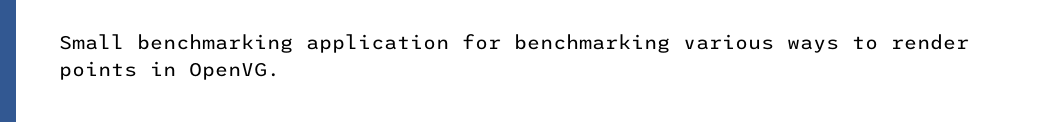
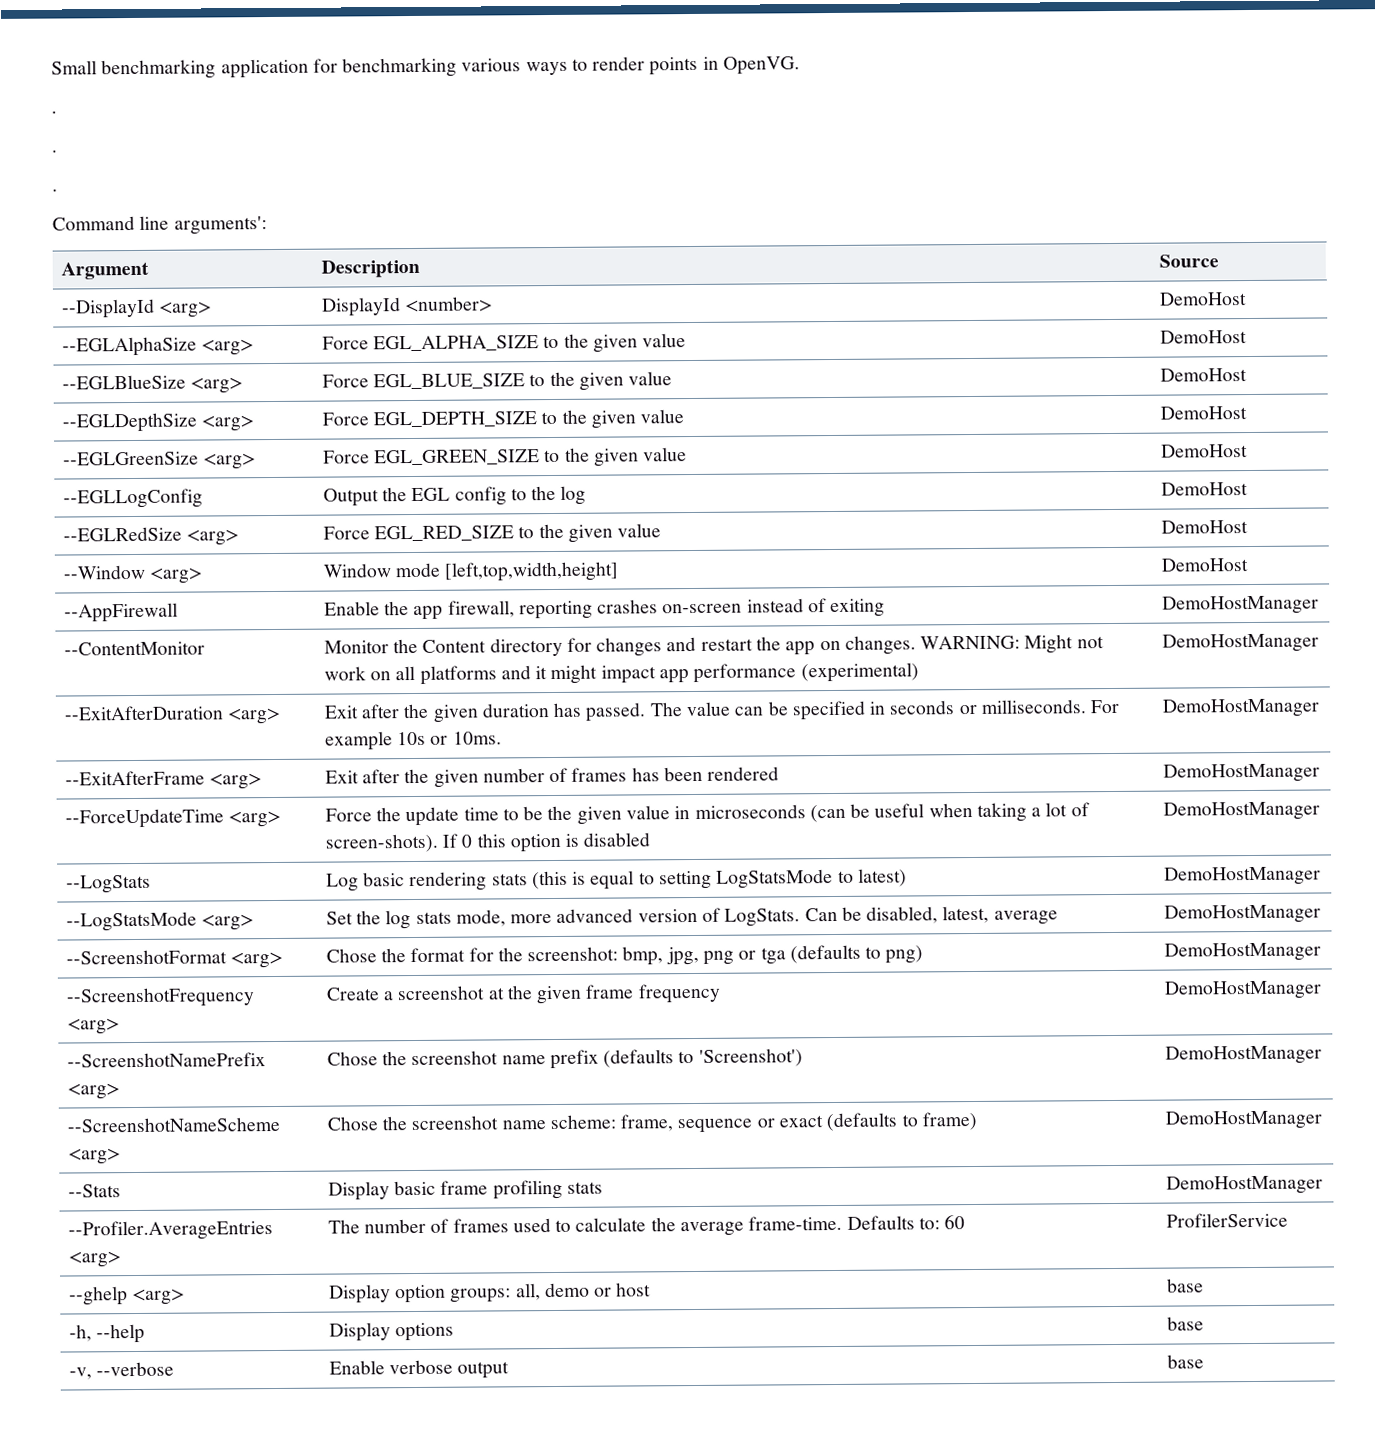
(280, 71) none -> [51,110,57,114] [51,149,57,153] [52,188,58,192] [52,215,267,235] [60,261,149,280] [320,259,420,278] [1158,254,1219,268] [61,298,213,319] [321,296,494,317] [1158,292,1247,306] [61,336,255,357] [321,333,687,353] [1159,330,1247,344] [61,374,244,394] [321,371,673,391] [1159,368,1247,382] [61,412,255,433] [321,409,685,429] [1159,406,1247,420] [62,451,257,470] [322,447,688,467] [1160,444,1248,458] [62,488,203,509] [322,485,587,507] [1160,482,1248,496] [62,526,240,546] [322,523,662,543] [1160,520,1248,534] [62,564,204,584] [322,561,620,582] [1160,558,1248,572] [63,602,178,623] [323,598,886,620] [1161,595,1319,615] [63,641,205,656] [323,634,1104,657] [323,662,919,685] [1161,633,1319,653] [63,705,282,725] [323,699,1120,723] [324,731,502,751] [1161,698,1320,718] [64,770,263,790] [324,766,780,788] [1162,763,1320,783] [64,808,282,829] [324,802,1090,827] [324,832,651,853] [1162,801,1320,821] [65,874,151,894] [325,868,907,892] [1163,866,1321,886] [65,911,255,932] [325,905,1058,930] [1163,904,1321,924] [65,949,284,969] [325,944,924,966] [1163,942,1321,962] [65,987,255,1008] [66,1018,120,1035] [325,983,721,1005] [1163,980,1322,1000] [66,1052,266,1068] [66,1083,120,1100] [326,1048,803,1070] [1164,1045,1322,1065] [66,1116,280,1133] [67,1148,121,1165] [326,1111,977,1134] [1164,1110,1322,1130] [67,1184,121,1198] [327,1179,603,1201] [1165,1175,1323,1195] [67,1220,273,1241] [67,1251,121,1268] [327,1215,966,1237] [1165,1212,1288,1228] [68,1286,186,1306] [328,1282,652,1304] [1166,1278,1204,1293] [68,1323,146,1344] [328,1322,455,1342] [1166,1316,1204,1331] [68,1361,175,1380] [328,1359,510,1379] [1166,1354,1204,1369] // . // . // . // Command line arguments': // Argument | Description | Source // --DisplayId <arg> | DisplayId <number> | DemoHost // --EGLAlphaSize <arg> | Force EGL_ALPHA_SIZE to the given value | DemoHost // --EGLBlueSize <arg> | Force EGL_BLUE_SIZE to the given value | DemoHost // --EGLDepthSize <arg> | Force EGL_DEPTH_SIZE to the given value | DemoHost // --EGLGreenSize <arg> | Force EGL_GREEN_SIZE to the given value | DemoHost // --EGLLogConfig | Output the EGL config to the log | DemoHost // --EGLRedSize <arg> | Force EGL_RED_SIZE to the given value | DemoHost // --Window <arg> | Window mode [left,top,width,height] | DemoHost // --AppFirewall | Enable the app firewall, reporting crashes on-screen instead of exiting | DemoHostManager // --ContentMonitor | Monitor the Content directory for changes and restart the app on changes. WARNING: Might not work on all platforms and it might impact app performance (experimental) | DemoHostManager // --ExitAfterDuration <arg> | Exit after the given duration has passed. The value can be specified in seconds or milliseconds. For example 10s or 10ms. | DemoHostManager // --ExitAfterFrame <arg> | Exit after the given number of frames has been rendered | DemoHostManager // --ForceUpdateTime <arg> | Force the update time to be the given value in microseconds (can be useful when taking a lot of screen-shots). If 0 this option is disabled | DemoHostManager // --LogStats | Log basic rendering stats (this is equal to setting LogStatsMode to latest) | DemoHostManager // --LogStatsMode <arg> | Set the log stats mode, more advanced version of LogStats. Can be disabled, latest, average | DemoHostManager // --ScreenshotFormat <arg> | Chose the format for the screenshot: bmp, jpg, png or tga (defaults to png) | DemoHostManager // --ScreenshotFrequency <arg> | Create a screenshot at the given frame frequency | DemoHostManager // --ScreenshotNamePrefix <arg> | Chose the screenshot name prefix (defaults to 'Screenshot') | DemoHostManager // --ScreenshotNameScheme <arg> | Chose the screenshot name scheme: frame, sequence or exact (defaults to frame) | DemoHostManager // --Stats | Display basic frame profiling stats | DemoHostManager // --Profiler.AverageEntries <arg> | The number of frames used to calculate the average frame-time. Defaults to: 60 | ProfilerService // --ghelp <arg> | Display option groups: all, demo or host | base // -h, --help | Display options | base // -v, --verbose | Enable verbose output | base

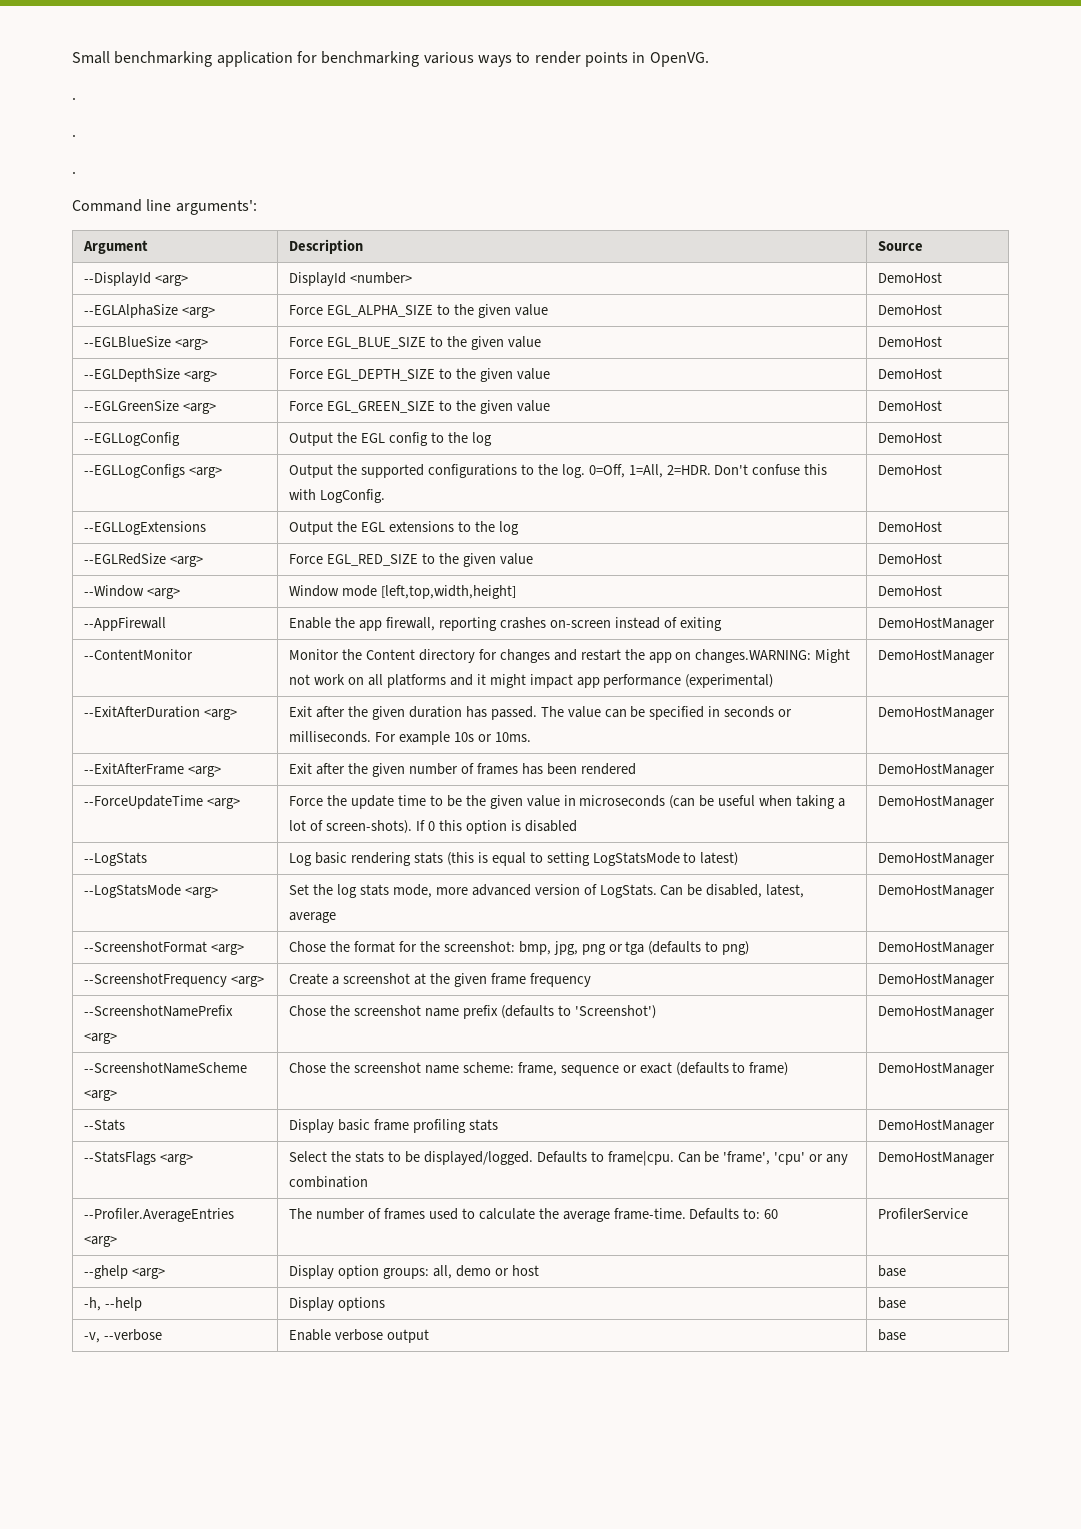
(1248, 489) none -> [84,464,223,478] [289,464,828,478] [289,489,386,503] [878,464,943,475] [84,521,207,535] [289,521,519,535] [878,521,943,532] // --EGLLogConfigs <arg> | Output the supported configurations to the log. 0=Off, 1=All, 2=HDR. Don't confuse this with LogConfig. | DemoHost // --EGLLogExtensions | Output the EGL extensions to the log | DemoHost
[844,635,1021,655] changes. WARNING: -> [695,649,812,663] changes.WARNING:
(1323, 1185) none -> [84,1151,194,1165] [289,1151,849,1166] [289,1176,369,1188] [878,1151,996,1165] // --StatsFlags <arg> | Select the stats to be displayed/logged. Defaults to frame|cpu. Can be 'frame', 'cpu' or any combination | DemoHostManager

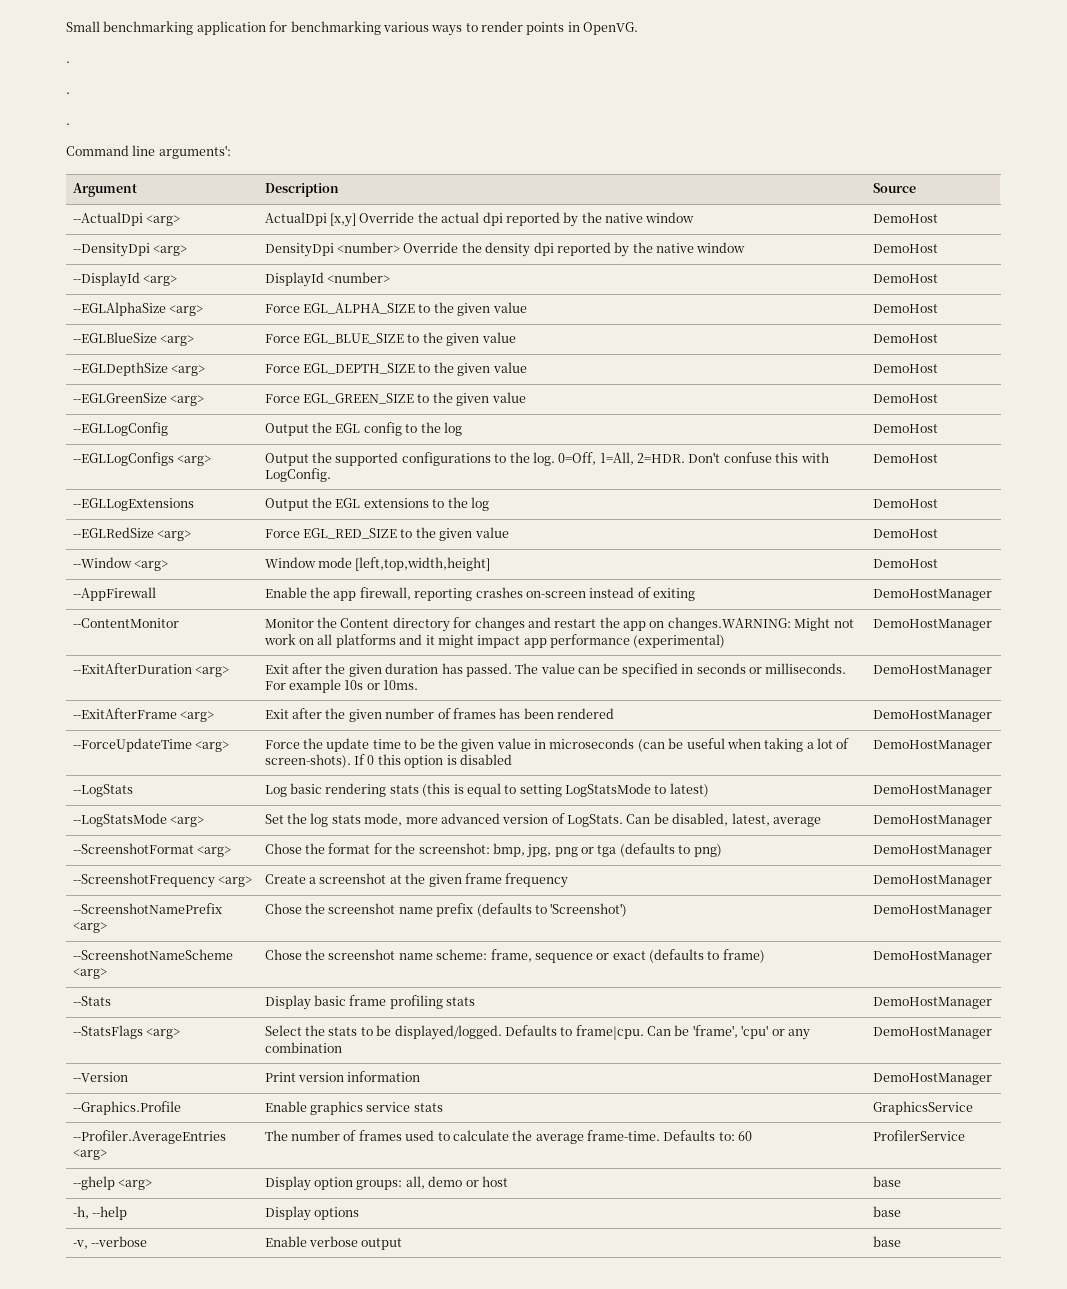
(924, 246) none -> [72,212,181,226] [264,212,695,227] [872,214,938,223] [72,243,188,257] [264,242,746,257] [872,244,938,253] // --ActualDpi <arg> | ActualDpi [x,y] Override the actual dpi reported by the native window | DemoHost // --DensityDpi <arg> | DensityDpi <number> Override the density dpi reported by the native window | DemoHost
(996, 1158) none -> [72,1072,128,1082] [264,1071,421,1082] [872,1073,992,1085] [72,1101,181,1115] [264,1101,443,1115] [872,1101,973,1115] // --Version | Print version information | DemoHostManager // --Graphics.Profile | Enable graphics service stats | GraphicsService

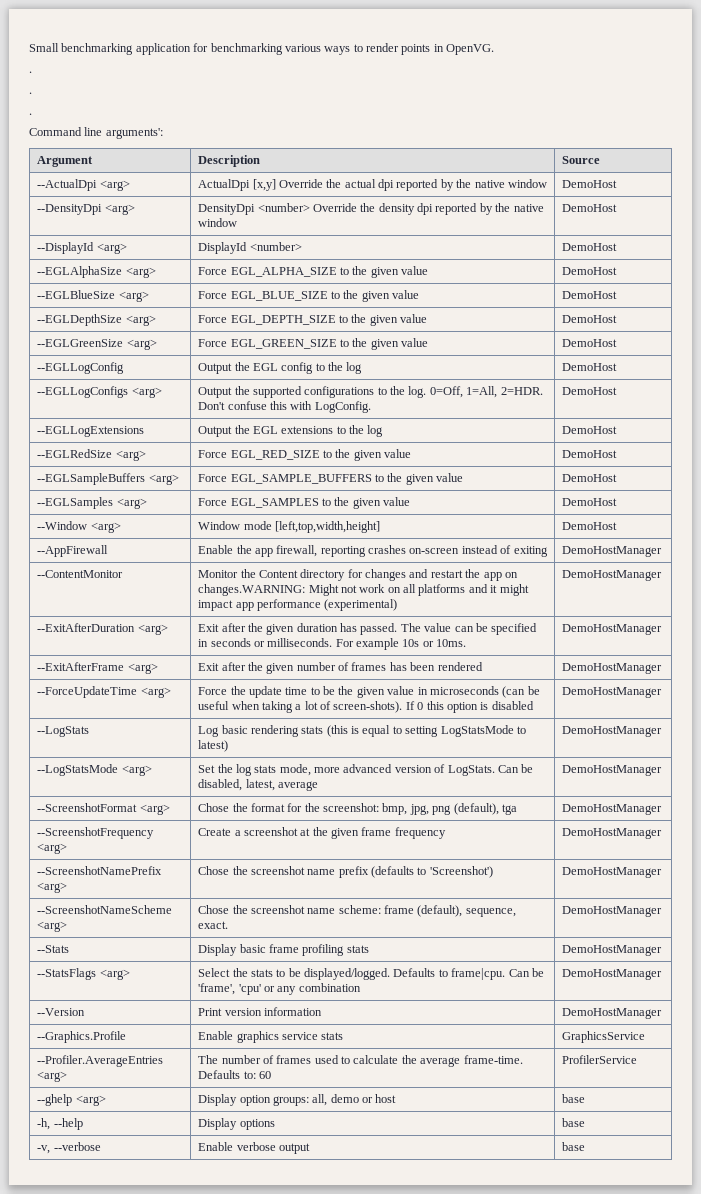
(938, 533) none -> [37,473,179,485] [198,473,463,485] [562,474,618,482] [37,497,147,509] [198,497,410,509] [562,498,618,506] // --EGLSampleBuffers <arg> | Force EGL_SAMPLE_BUFFERS to the given value | DemoHost // --EGLSamples <arg> | Force EGL_SAMPLES to the given value | DemoHost
[581,847,595,854] or -> [453,803,499,815] (default),
[619,843,722,857] (defaults to png) -> (517, 809) none
[490,949,765,963] frame, sequence or exact (defaults to frame) -> [383,905,516,917] [198,921,229,929] frame (default), sequence, exact.

